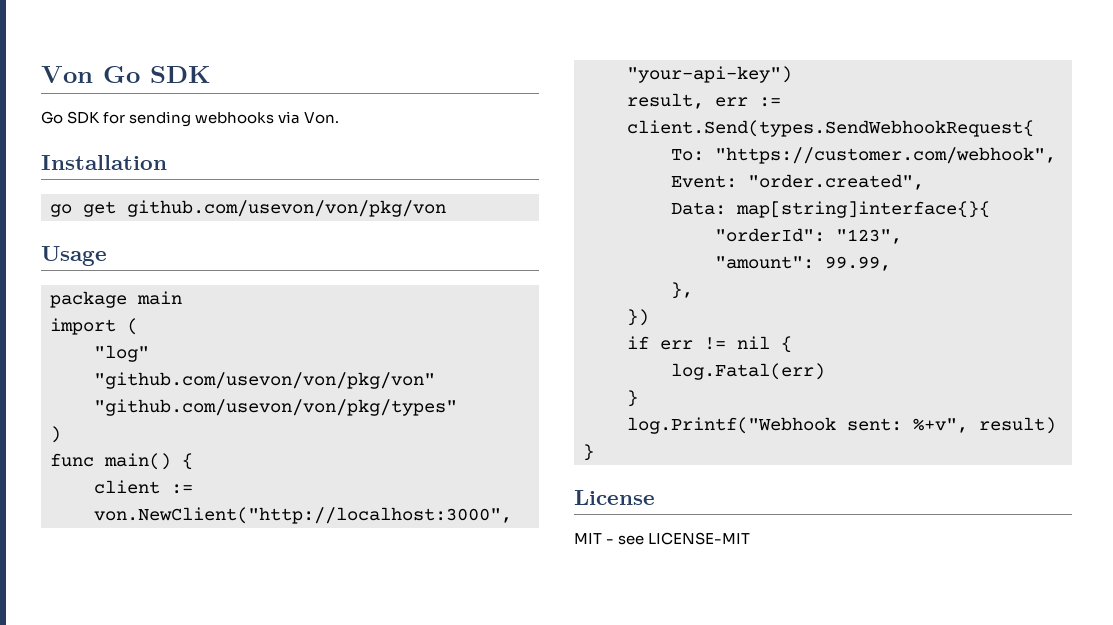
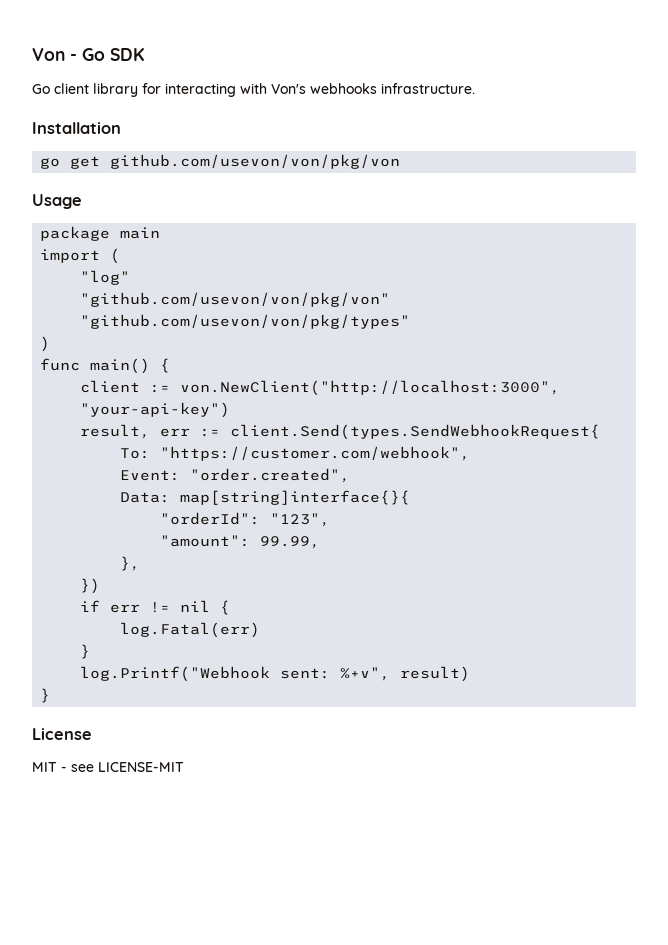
(93, 74) none -> [70,53,77,61] -
[67,111,340,127] SDK for sending webhooks via Von. -> [54,83,475,97] client library for interacting with Von's webhooks infrastructure.

